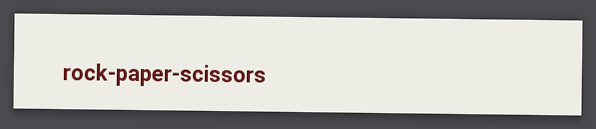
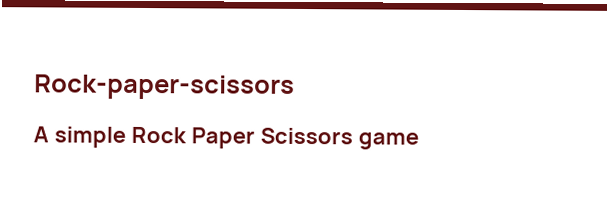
[62,63,266,88] rock-paper-scissors -> [34,74,295,100] [33,126,419,150] Rock-paper-scissors // A simple Rock Paper Scissors game

